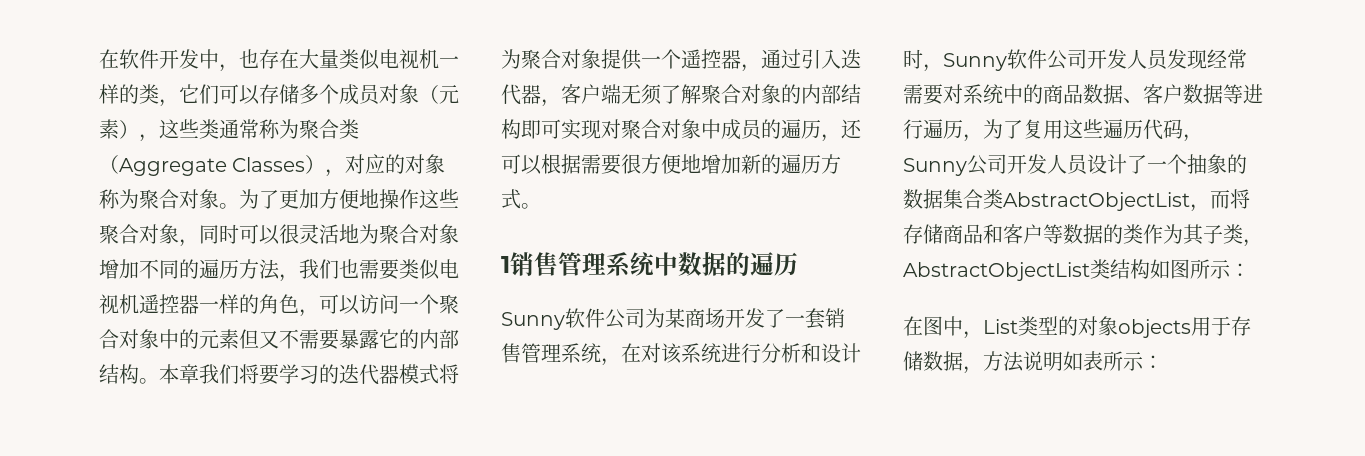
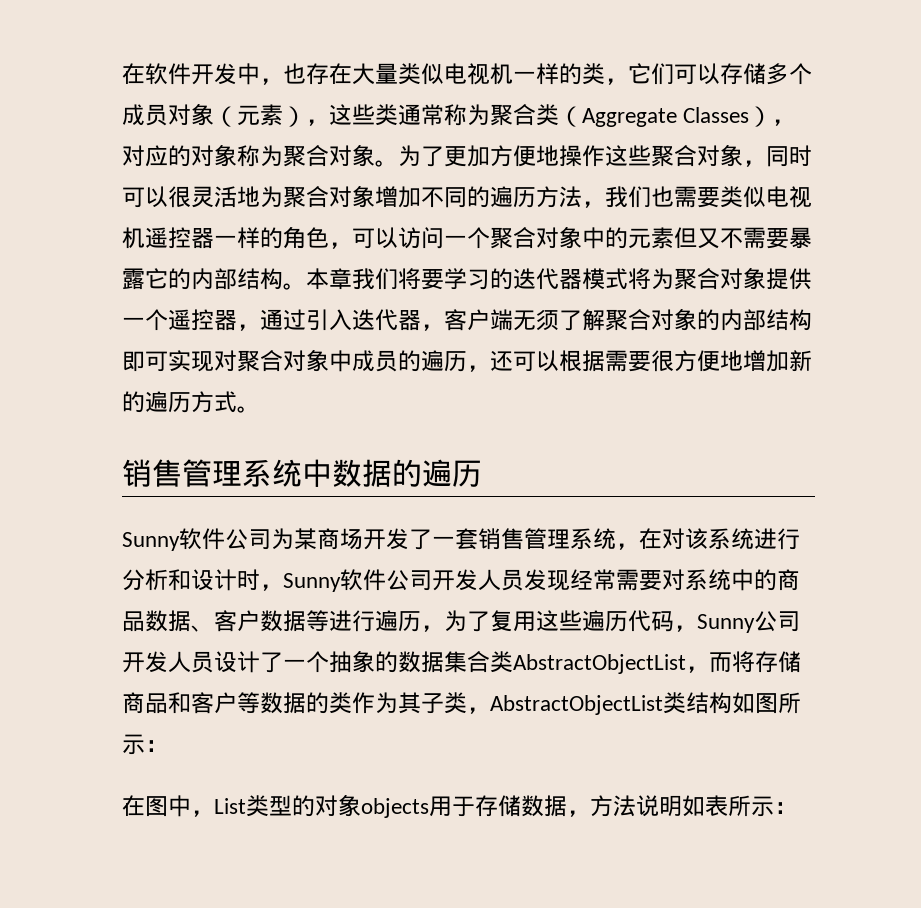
[501,256,510,273] 1 -> (260, 409) none

